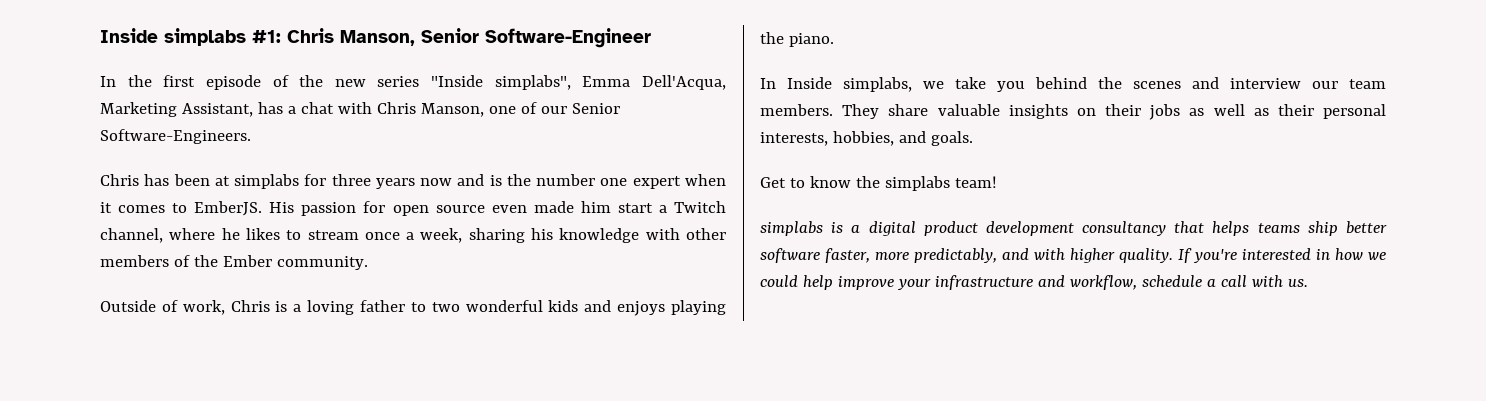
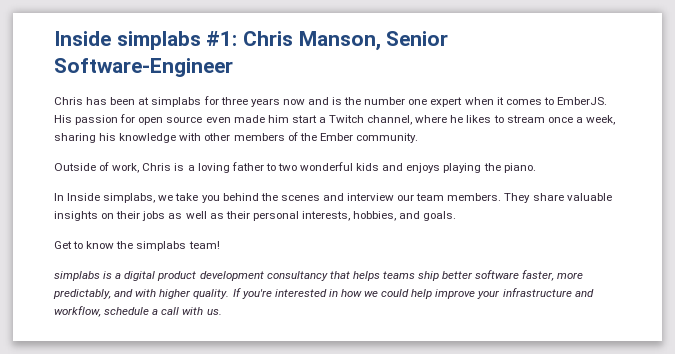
[100,75,726,90] [100,102,620,117] [100,129,251,144] // In the first episode of the new series "Inside simplabs", Emma Dell'Acqua, Marketing Assistant, has a chat with Chris Manson, one of our Senior Software-Engineers. -> (233, 67) none

